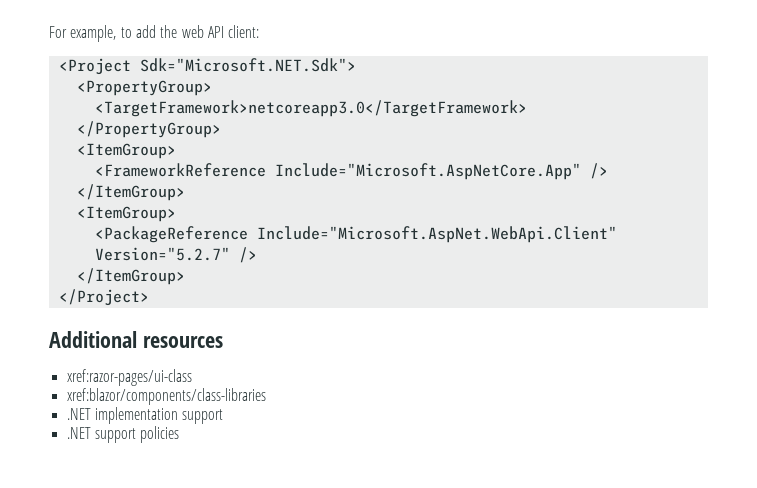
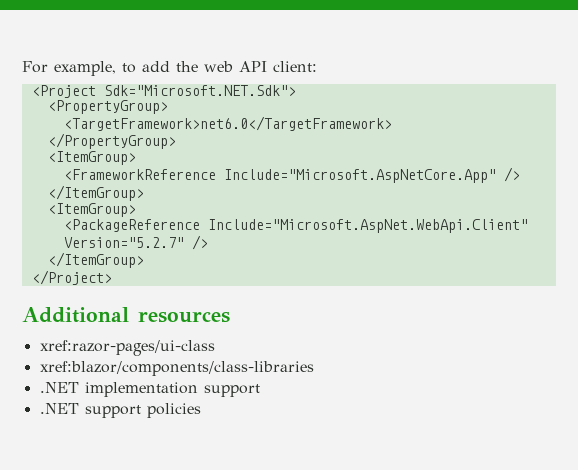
[94,100,527,117] <TargetFramework>netcoreapp3.0</TargetFramework> -> [63,116,392,131] <TargetFramework>net6.0</TargetFramework>

